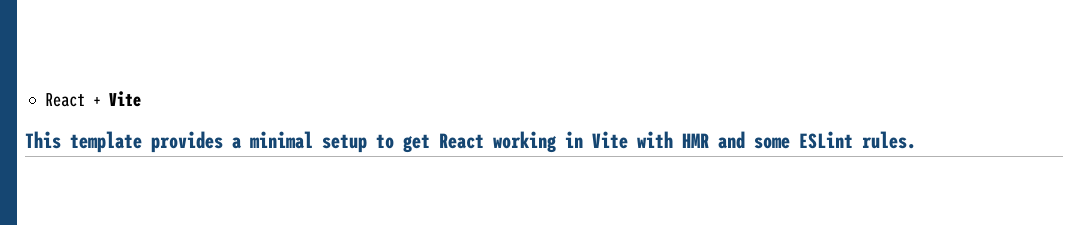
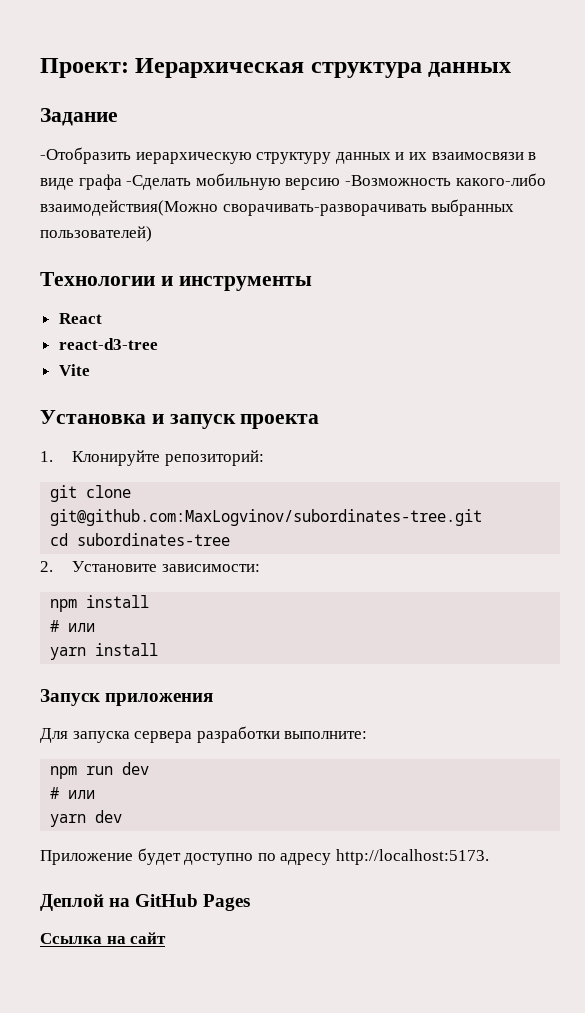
[45,93,102,107] React + -> [40,58,512,78] [40,108,118,126] [40,147,537,164] [40,173,546,190] [40,199,515,216] [40,226,152,242] [40,272,312,291] [58,313,102,324] [58,338,158,350] Проект: Иерархическая структура данных // Задание // -Отобразить иерархическую структуру данных и их взаимосвязи в виде графа -Сделать мобильную версию -Возможность какого-либо взаимодействия(Можно сворачивать-разворачивать выбранных пользователей) // Технологии и инструменты // React // react-d3-tree //
[25,131,916,153] This template provides a minimal setup to get React working in Vite with HMR and some ESLint rules. -> [40,410,320,429] [40,450,264,466] [50,485,132,502] [50,509,483,526] [50,533,231,546] [40,561,260,572] [50,595,150,612] [50,620,96,632] [50,643,159,660] [40,689,214,706] [40,726,368,743] [50,762,150,779] [50,787,96,799] [50,810,123,827] [40,848,489,865] [40,894,251,911] [40,932,167,944] Установка и запуск проекта // 1. Клонируйте репозиторий: // git clone git@github.com:MaxLogvinov/subordinates-tree.git // cd subordinates-tree // 2. Установите зависимости: // npm install // # или // yarn install // Запуск приложения // Для запуска сервера разработки выполните: // npm run dev // # или // yarn dev // Приложение будет доступно по адресу http://localhost:5173. // Деплой на GitHub Pages // Ссылка на сайт

